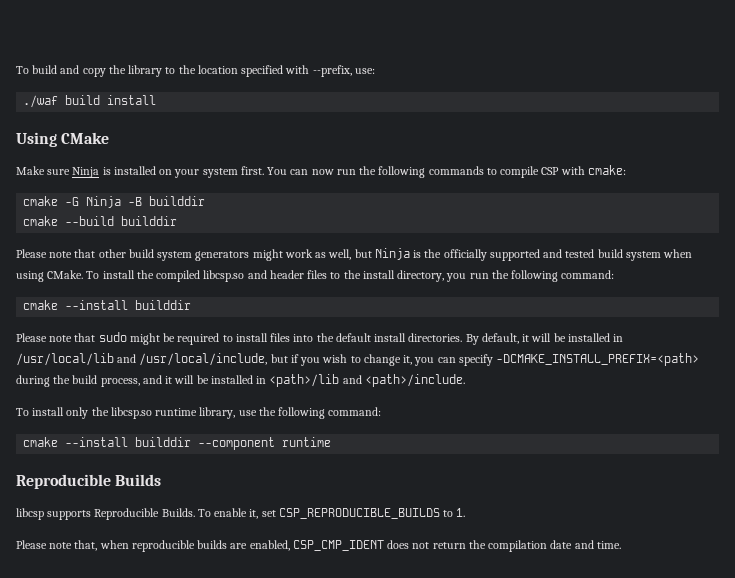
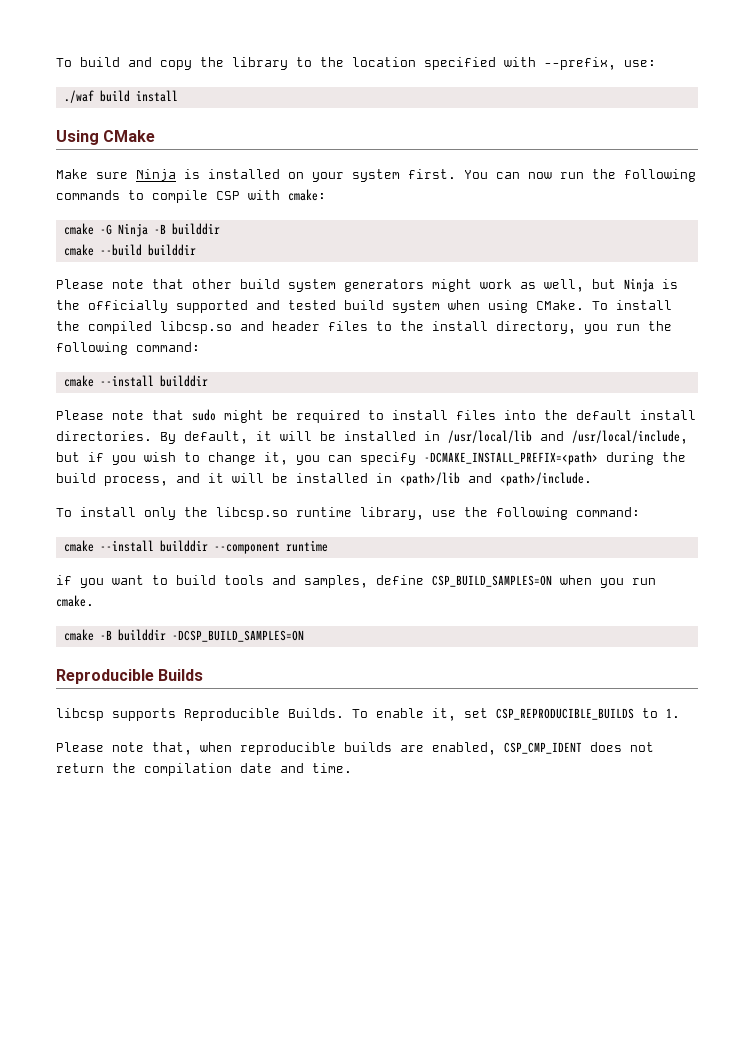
(332, 442) none -> [56,575,656,588] [56,595,94,607] [63,629,304,642] // if you want to build tools and samples, define CSP_BUILD_SAMPLES=ON when you run cmake. // cmake -B builddir -DCSP_BUILD_SAMPLES=ON

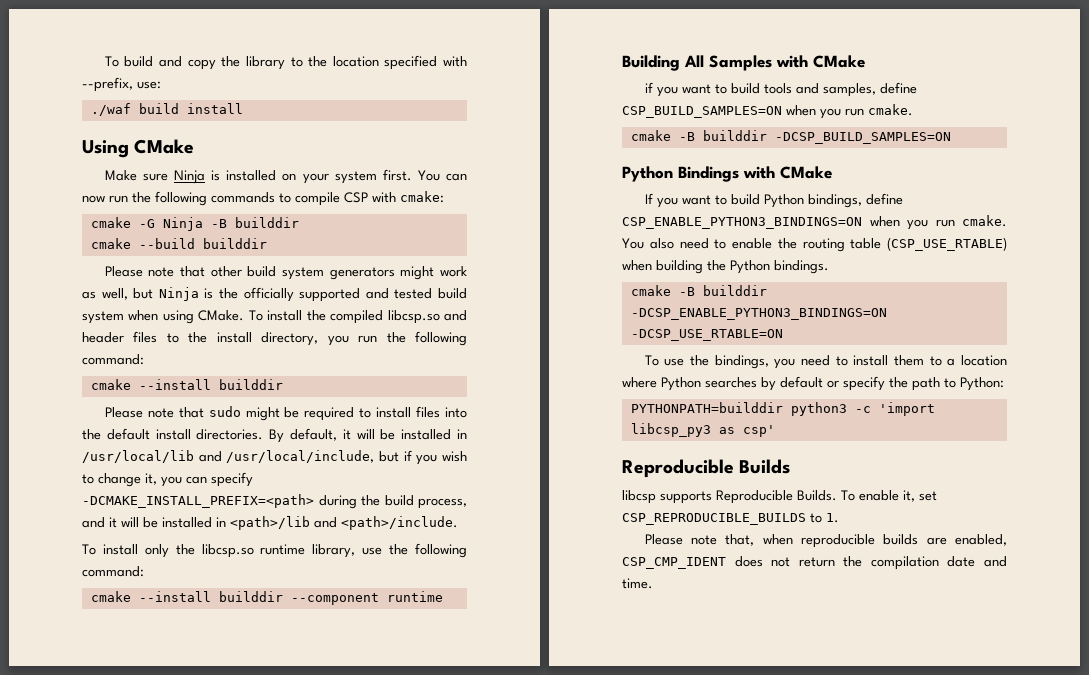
(328, 546) none -> [622,55,865,71] // Building All Samples with CMake
(304, 636) none -> [622,166,832,182] [644,193,903,208] [622,215,1007,230] [622,237,1007,252] [622,260,829,274] [630,285,767,296] [630,308,887,320] [630,329,783,341] [644,355,1007,369] [622,376,1004,391] [630,402,935,416] [630,423,775,437] // Python Bindings with CMake // If you want to build Python bindings, define CSP_ENABLE_PYTHON3_BINDINGS=ON when you run cmake. You also need to enable the routing table (CSP_USE_RTABLE) when building the Python bindings. // cmake -B builddir -DCSP_ENABLE_PYTHON3_BINDINGS=ON -DCSP_USE_RTABLE=ON // To use the bindings, you need to install them to a location where Python searches by default or specify the path to Python: // PYTHONPATH=builddir python3 -c 'import libcsp_py3 as csp'

